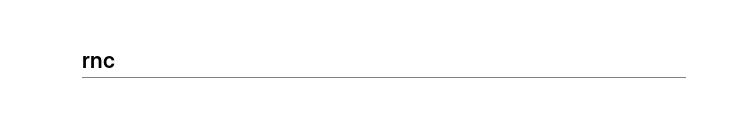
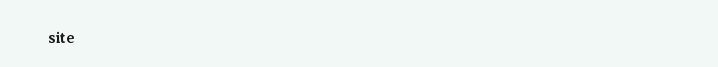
[82,56,115,68] rnc -> [48,31,75,43] site

